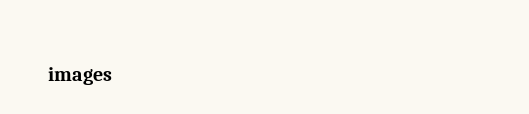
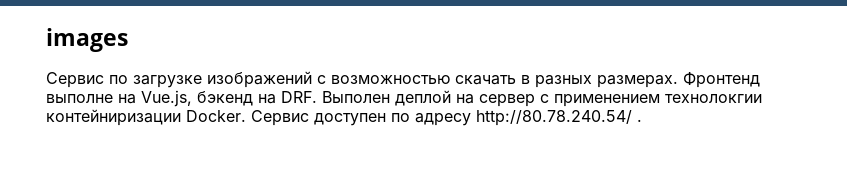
(112, 76) none -> [46,71,760,88] [46,90,762,107] [46,109,642,126] // Сервис по загрузке изображений с возможностью скачать в разных размерах. Фронтенд выполне на Vue.js, бэкенд на DRF. Выполен деплой на сервер с применением технолокгии контейниризации Docker. Сервис доступен по адресу http://80.78.240.54/ .

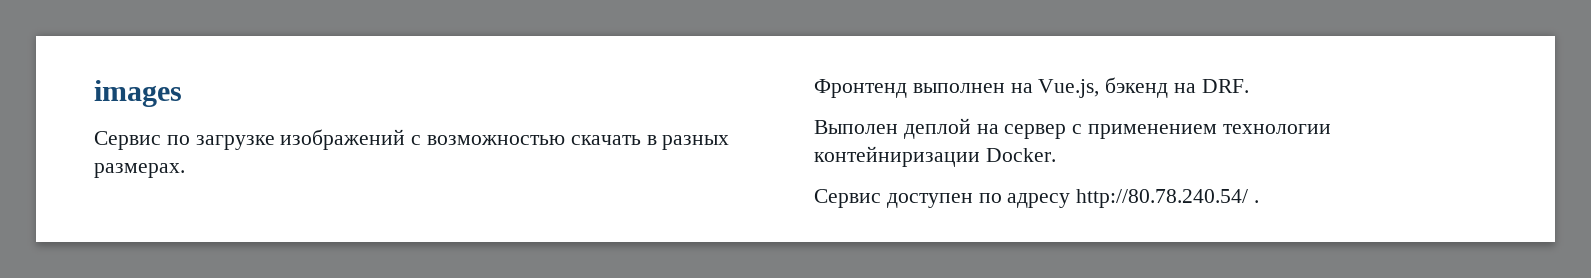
[683,71,760,88] [46,94,113,103] Фронтенд выполне -> [814,79,1005,98] // Фронтенд выполнен
(317, 97) none -> (1249, 86) //
[665,94,762,103] технолокгии -> [1222,124,1331,134] технологии
(246, 116) none -> (1056, 155) //

